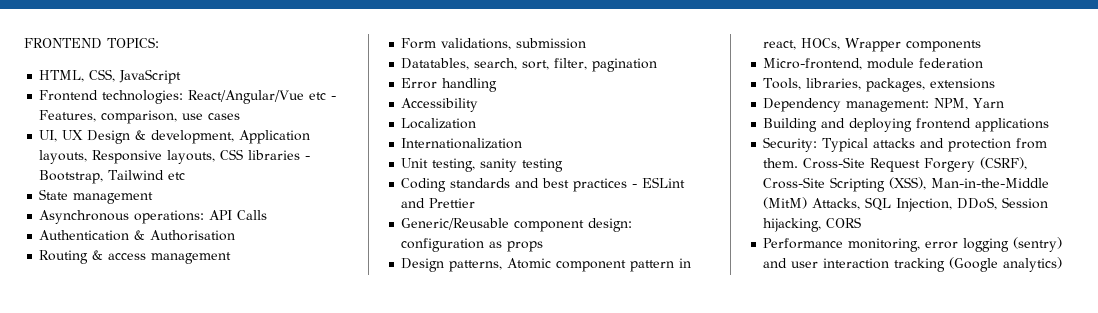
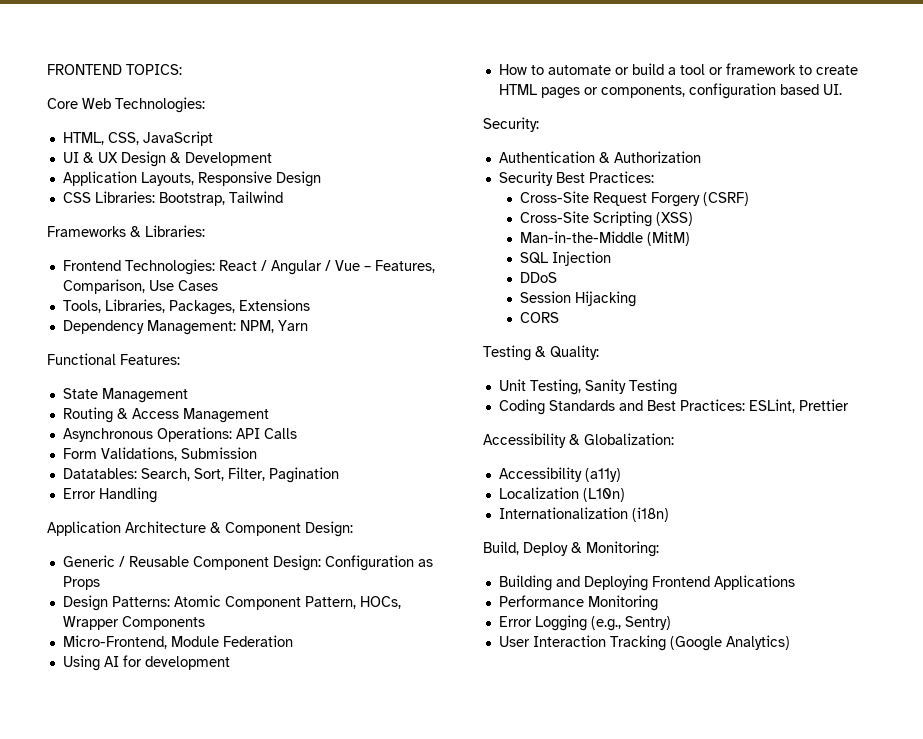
(159, 42) none -> [47,97,205,113] // Core Web Technologies:
[39,90,337,104] [39,110,241,124] [39,130,311,144] [39,149,311,164] [39,170,186,184] [39,189,154,204] Frontend technologies: React/Angular/Vue etc - Features, comparison, use cases // UI, UX Design & development, Application layouts, Responsive layouts, CSS libraries - Bootstrap, Tailwind etc // State management -> [62,151,272,167] [62,171,321,187] [62,191,283,206] [47,225,205,237] [62,259,435,275] [62,279,218,294] [62,299,310,315] [62,320,308,335] [47,353,180,365] [62,388,188,403] [62,407,269,423] UI & UX Design & Development // Application Layouts, Responsive Design // CSS Libraries: Bootstrap, Tailwind // Frameworks & Libraries: // Frontend Technologies: React / Angular / Vue – Features, Comparison, Use Cases // Tools, Libraries, Packages, Extensions // Dependency Management: NPM, Yarn // Functional Features: // State Management // Routing & Access Management
[134,210,205,224] operations: -> [156,427,232,442] Operations:
[39,230,236,241] [39,250,232,264] [401,38,587,50] [401,58,658,72] [401,78,498,92] [401,98,479,112] Authentication & Authorisation // Routing & access management // Form validations, submission // Datatables, search, sort, filter, pagination // Error handling // Accessibility -> [62,447,257,461] [62,467,339,483] [62,487,157,503] [47,521,353,537] [62,555,433,571] [62,576,100,590] [62,595,401,611] [62,616,205,630] [62,635,293,649] [62,655,230,671] [498,63,858,75] [498,83,842,99] [483,117,539,132] [498,151,701,163] [498,171,654,186] [519,191,749,207] [519,211,693,227] [519,231,690,246] [519,251,611,266] [519,272,557,283] [519,291,636,307] [519,312,559,323] [483,345,599,361] [498,379,677,395] [498,399,849,415] [483,433,674,448] [498,467,621,482] Form Validations, Submission // Datatables: Search, Sort, Filter, Pagination // Error Handling // Application Architecture & Component Design: // Generic / Reusable Component Design: Configuration as Props // Design Patterns: Atomic Component Pattern, HOCs, Wrapper Components // Micro-Frontend, Module Federation // Using AI for development // How to automate or build a tool or framework to create HTML pages or components, configuration based UI. // Security: // Authentication & Authorization // Security Best Practices: // Cross-Site Request Forgery (CSRF) // Cross-Site Scripting (XSS) // Man-in-the-Middle (MitM) // SQL Injection // DDoS // Session Hijacking // CORS // Testing & Quality: // Unit Testing, Sanity Testing // Coding Standards and Best Practices: ESLint, Prettier // Accessibility & Globalization: // Accessibility (a11y)
(477, 123) none -> [582,488,625,502] (L10n)
[401,158,564,172] [401,177,686,192] [401,198,476,208] [401,218,633,232] [401,238,544,252] [401,258,692,272] [763,38,982,52] [763,58,984,70] [763,78,996,92] [763,98,1005,112] [763,118,1050,132] [763,137,1048,152] [763,157,1028,172] [763,177,1050,192] [763,197,1049,212] [763,217,862,232] [763,237,1063,252] [763,257,1063,272] // Unit testing, sanity testing // Coding standards and best practices - ESLint and Prettier // Generic/Reusable component design: configuration as props // Design patterns, Atomic component pattern in react, HOCs, Wrapper components // Micro-frontend, module federation // Tools, libraries, packages, extensions // Dependency management: NPM, Yarn // Building and deploying frontend applications // Security: Typical attacks and protection from them. Cross-Site Request Forgery (CSRF), Cross-Site Scripting (XSS), Man-in-the-Middle (MitM) Attacks, SQL Injection, DDoS, Session hijacking, CORS // Performance monitoring, error logging (sentry) and user interaction tracking (Google analytics) -> [631,507,669,522] [483,541,659,557] [498,575,795,591] [498,595,658,611] [498,615,671,631] [498,635,790,651] (i18n) // Build, Deploy & Monitoring: // Building and Deploying Frontend Applications // Performance Monitoring // Error Logging (e.g., Sentry) // User Interaction Tracking (Google Analytics)

